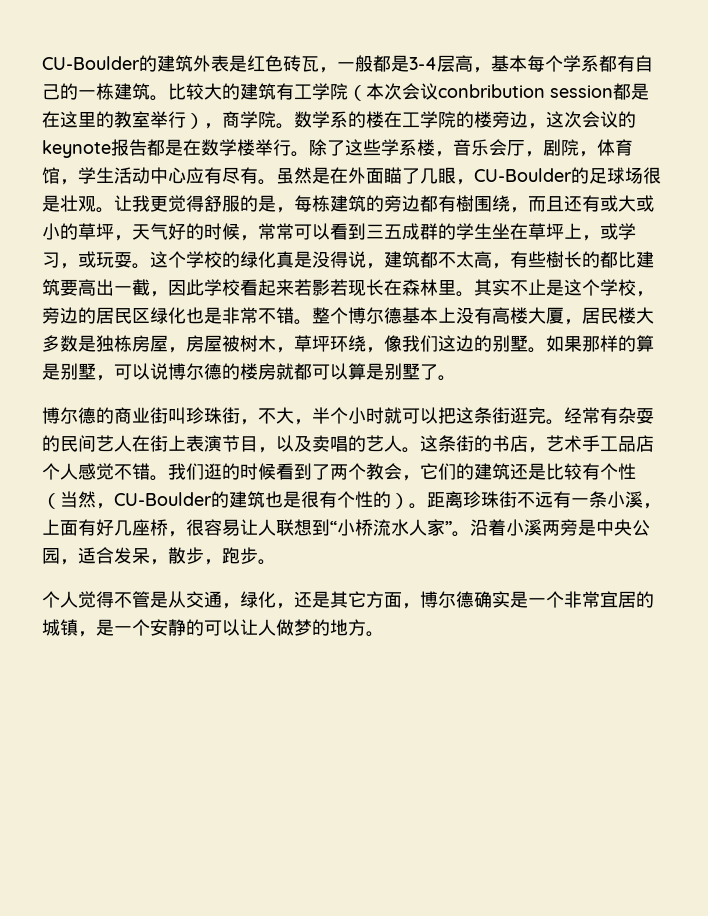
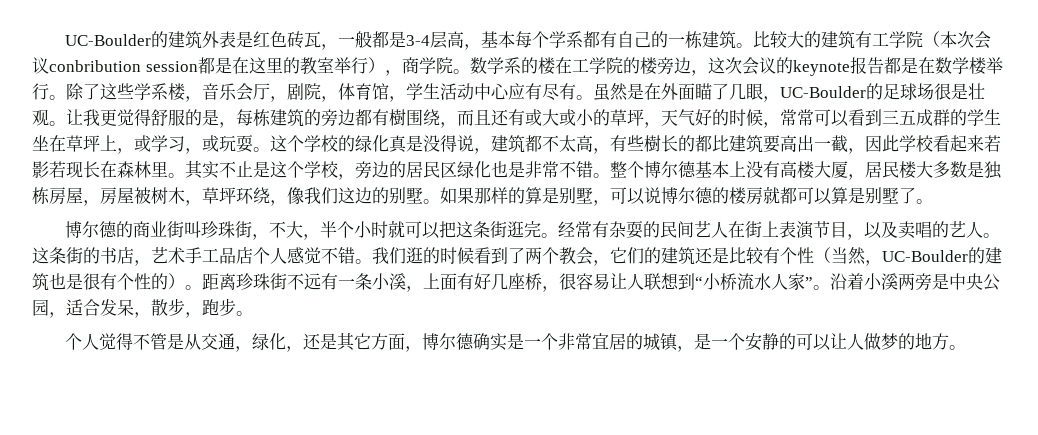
[42,56,140,70] CU-Boulder -> [65,34,152,46] UC-Boulder
[474,168,572,182] CU-Boulder -> [780,86,866,98] UC-Boulder
[114,492,212,506] CU-Boulder -> [882,250,968,262] UC-Boulder

